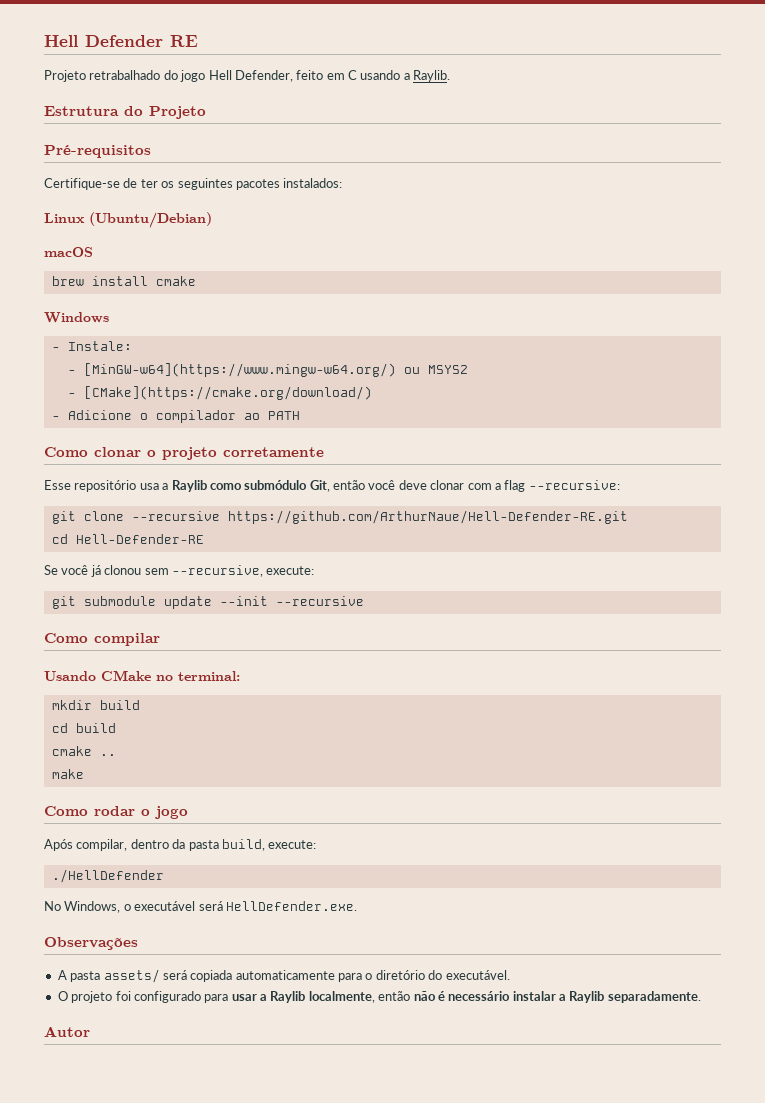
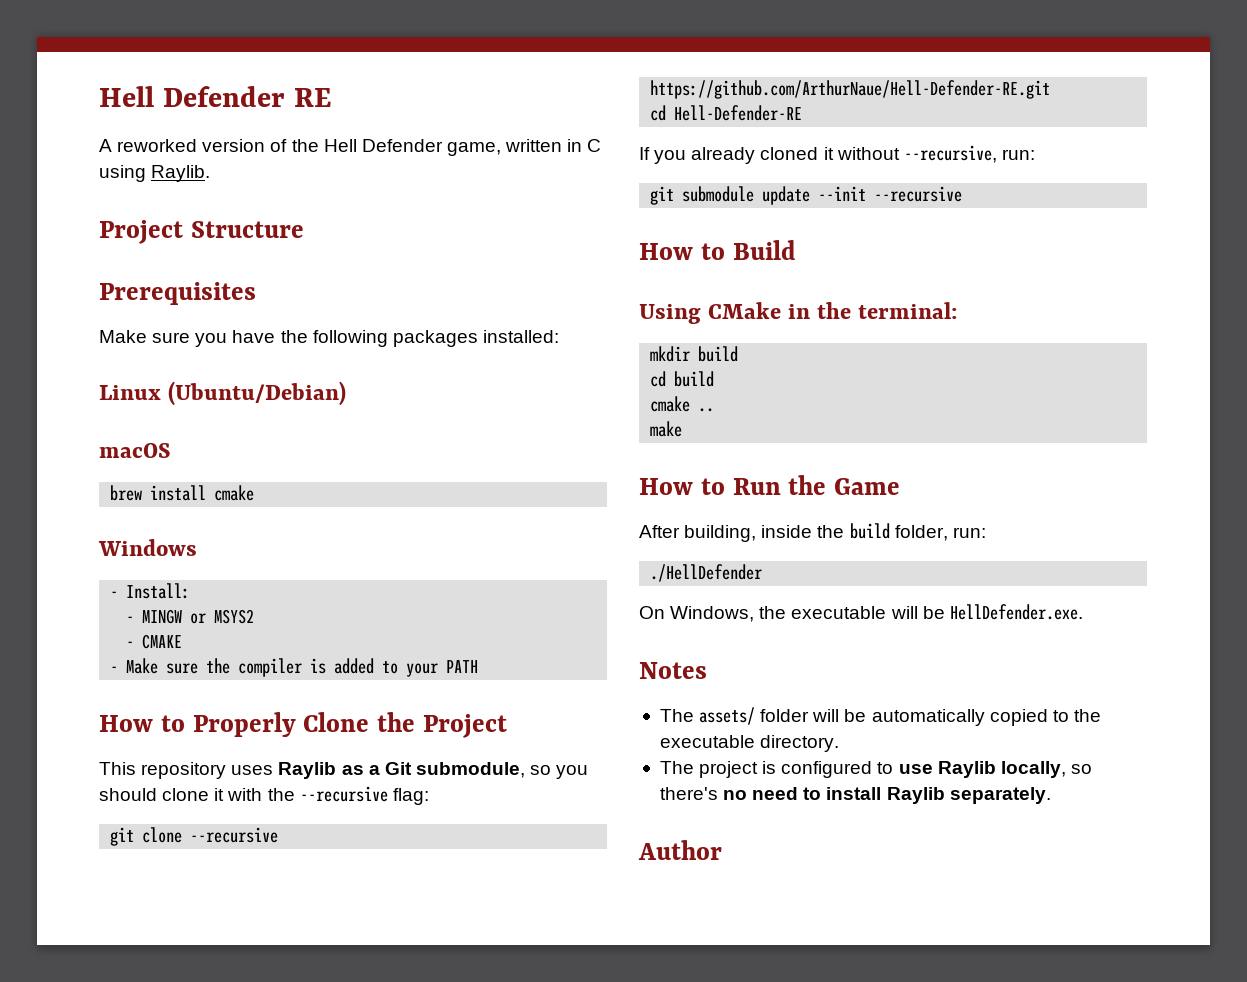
[44,70,451,82] [44,106,206,119] [44,145,151,158] [44,178,343,190] Projeto retrabalhado do jogo Hell Defender, feito em C usando a Raylib. // Estrutura do Projeto // Pré-requisitos // Certifique-se de ter os seguintes pacotes instalados: -> [99,139,602,156] [99,165,211,182] [99,220,304,244] [99,282,256,305] [99,330,559,347] A reworked version of the Hell Defender game, written in C using Raylib. // Project Structure // Prerequisites // Make sure you have the following packages installed:
[67,341,132,351] [67,363,420,377] Instale: // - [MinGW-w64](https://www.mingw-w64.org/) ou -> [126,583,191,599] [126,609,207,624] Install: // - MINGW or
[83,386,372,400] [51,410,300,423] [44,447,324,460] [44,480,620,492] [CMake](https://cmake.org/download/) // - Adicione o compilador ao PATH // Como clonar o projeto corretamente // Esse repositório usa a Raylib como submódulo Git, então você deve clonar com a flag --recursive: -> [142,634,183,649] [110,658,479,677] [99,712,508,738] [99,762,589,779] [99,786,429,805] CMAKE // - Make sure the compiler is added to your PATH // How to Properly Clone the Project // This repository uses Raylib as a Git submodule, so you should clone it with the --recursive flag:
[44,565,315,577] Se você já clonou sem --recursive, execute: -> [639,145,1035,164] If you already cloned it without --recursive, run:
[44,633,160,646] [44,670,173,681] Como compilar // Usando CMake no -> [639,240,796,260] [639,302,852,324] How to Build // Using CMake in the
[44,806,188,819] [44,839,317,851] [51,869,164,883] [44,901,357,913] [44,937,138,950] [57,969,510,983] [57,991,701,1003] [44,1026,90,1037] Como rodar o jogo // Após compilar, dentro da pasta build, execute: // ./HellDefender // No Windows, o executável será HellDefender.exe. // Observações // A pasta assets/ será copiada automaticamente para o diretório do executável. // O projeto foi configurado para usar a Raylib localmente, então não é necessário instalar a Raylib separadamente. // Autor -> [639,475,901,495] [639,523,986,542] [650,564,763,582] [639,604,1083,622] [639,662,707,679] [659,707,1101,726] [659,735,840,752] [659,761,1092,778] [659,787,1051,804] [638,840,722,860] How to Run the Game // After building, inside the build folder, run: // ./HellDefender // On Windows, the executable will be HellDefender.exe. // Notes // The assets/ folder will be automatically copied to the executable directory. // The project is configured to use Raylib locally, so there's no need to install Raylib separately. // Author

